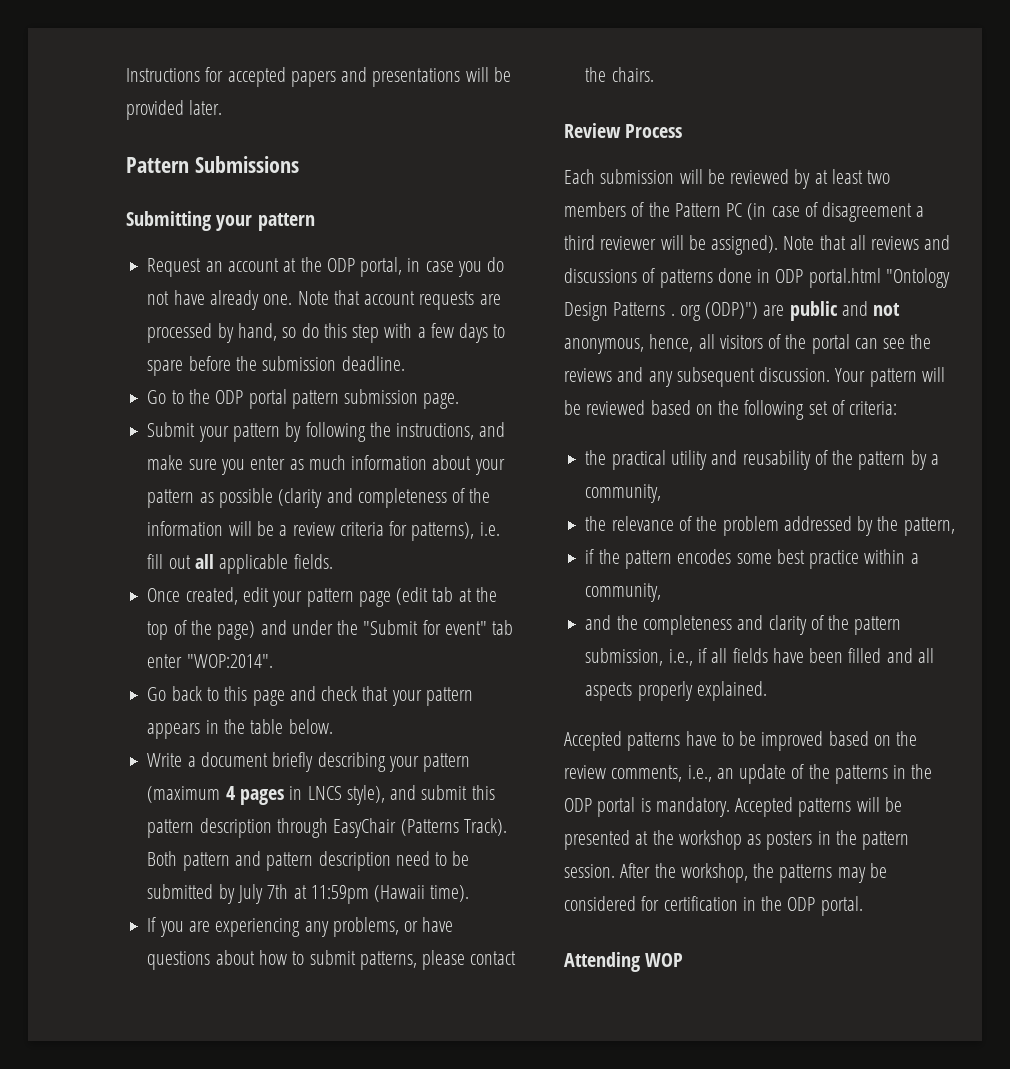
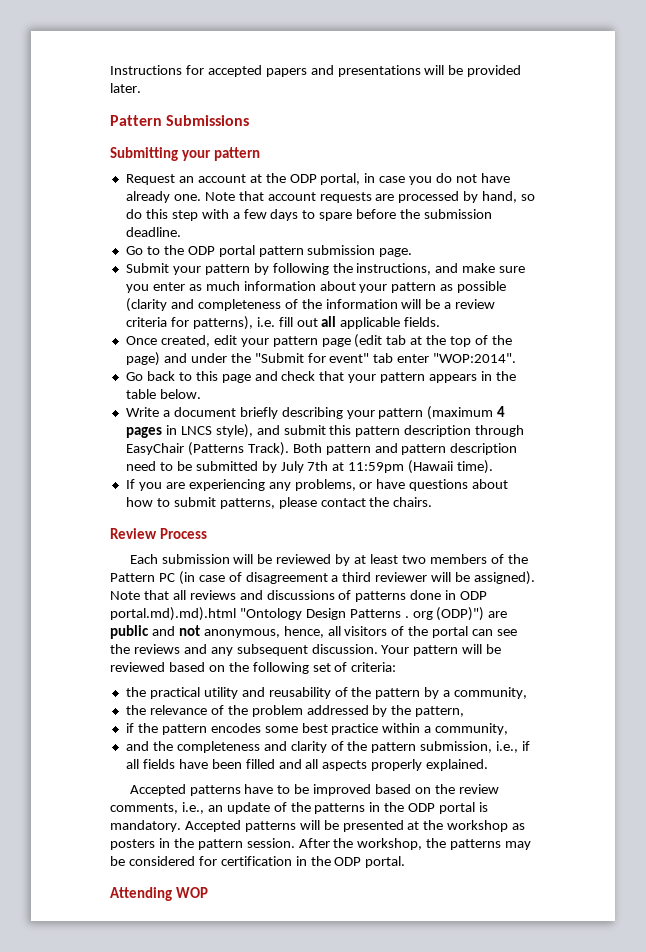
[808,268,881,288] portal.html -> [110,607,236,621] portal.md).md).html

